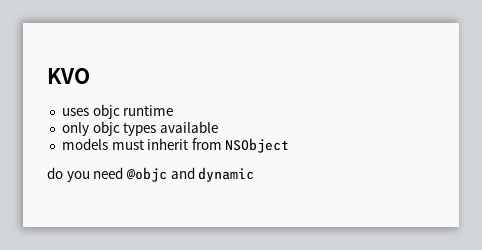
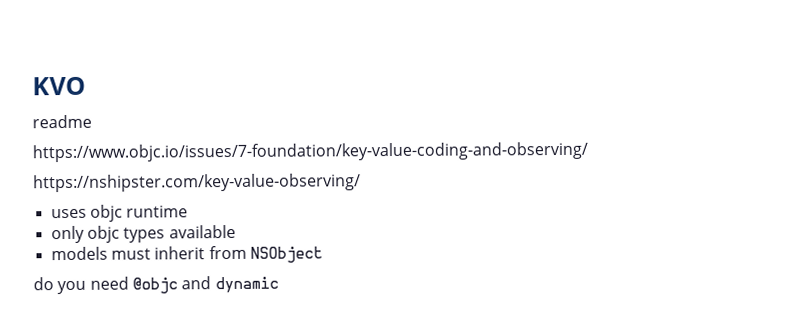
(90, 76) none -> [32,114,92,129] [32,141,588,163] [33,173,361,193] // readme // https://www.objc.io/issues/7-foundation/key-value-coding-and-observing/ // https://nshipster.com/key-value-observing/

